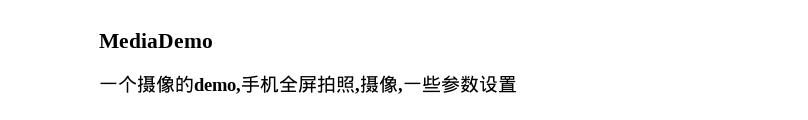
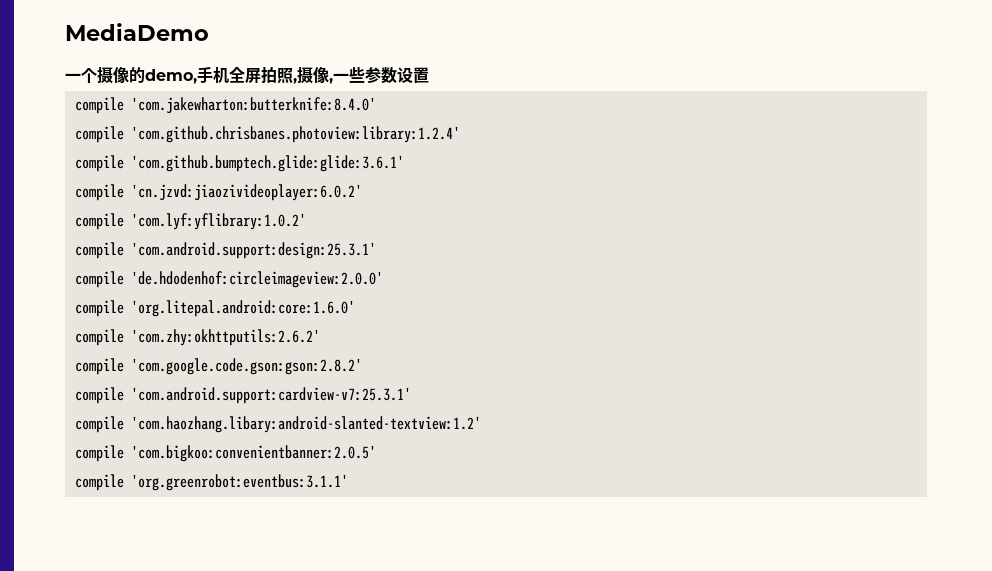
(517, 84) none -> [74,97,376,114] [74,126,460,143] [74,155,404,172] [74,184,362,201] [74,213,306,230] [74,242,376,259] [74,271,383,288] [74,300,355,317] [74,329,320,346] [74,358,362,375] [74,387,411,404] [74,416,481,433] [74,445,376,462] [74,474,348,491] // compile 'com.jakewharton:butterknife:8.4.0' // compile 'com.github.chrisbanes.photoview:library:1.2.4' // compile 'com.github.bumptech.glide:glide:3.6.1' // compile 'cn.jzvd:jiaozivideoplayer:6.0.2' // compile 'com.lyf:yflibrary:1.0.2' // compile 'com.android.support:design:25.3.1' // compile 'de.hdodenhof:circleimageview:2.0.0' // compile 'org.litepal.android:core:1.6.0' // compile 'com.zhy:okhttputils:2.6.2' // compile 'com.google.code.gson:gson:2.8.2' // compile 'com.android.support:cardview-v7:25.3.1' // compile 'com.haozhang.libary:android-slanted-textview:1.2' // compile 'com.bigkoo:convenientbanner:2.0.5' // compile 'org.greenrobot:eventbus:3.1.1'

